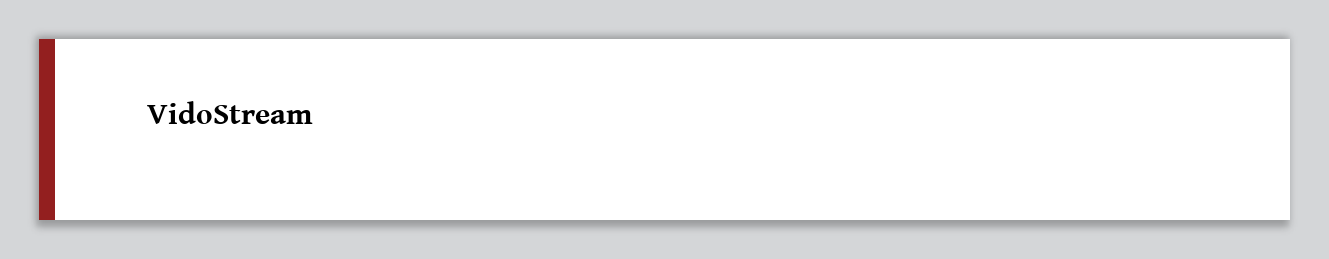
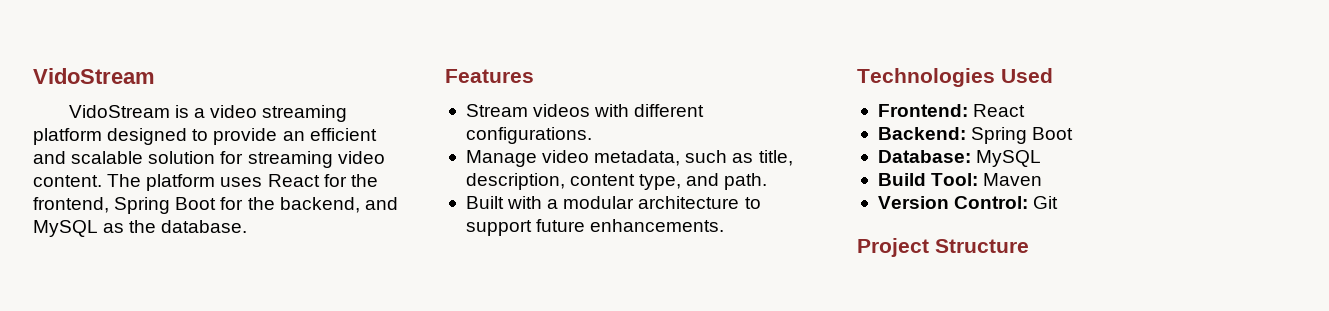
[147,101,313,124] VidoStream -> [33,68,155,84] [68,105,348,122] [33,128,377,145] [33,151,385,168] [33,174,378,191] [33,197,398,214] [33,220,248,237] [445,69,534,83] [465,104,705,117] [465,127,592,144] [465,150,793,167] [465,173,768,190] [465,196,761,209] [465,219,725,236] [857,68,1053,87] [877,104,1026,117] [877,127,1074,144] [877,150,1042,167] [877,173,1043,186] [877,196,1059,209] [857,238,1029,257] VidoStream // VidoStream is a video streaming platform designed to provide an efficient and scalable solution for streaming video content. The platform uses React for the frontend, Spring Boot for the backend, and MySQL as the database. // Features // Stream videos with different configurations. // Manage video metadata, such as title, description, content type, and path. // Built with a modular architecture to support future enhancements. // Technologies Used // Frontend: React // Backend: Spring Boot // Database: MySQL // Build Tool: Maven // Version Control: Git // Project Structure

